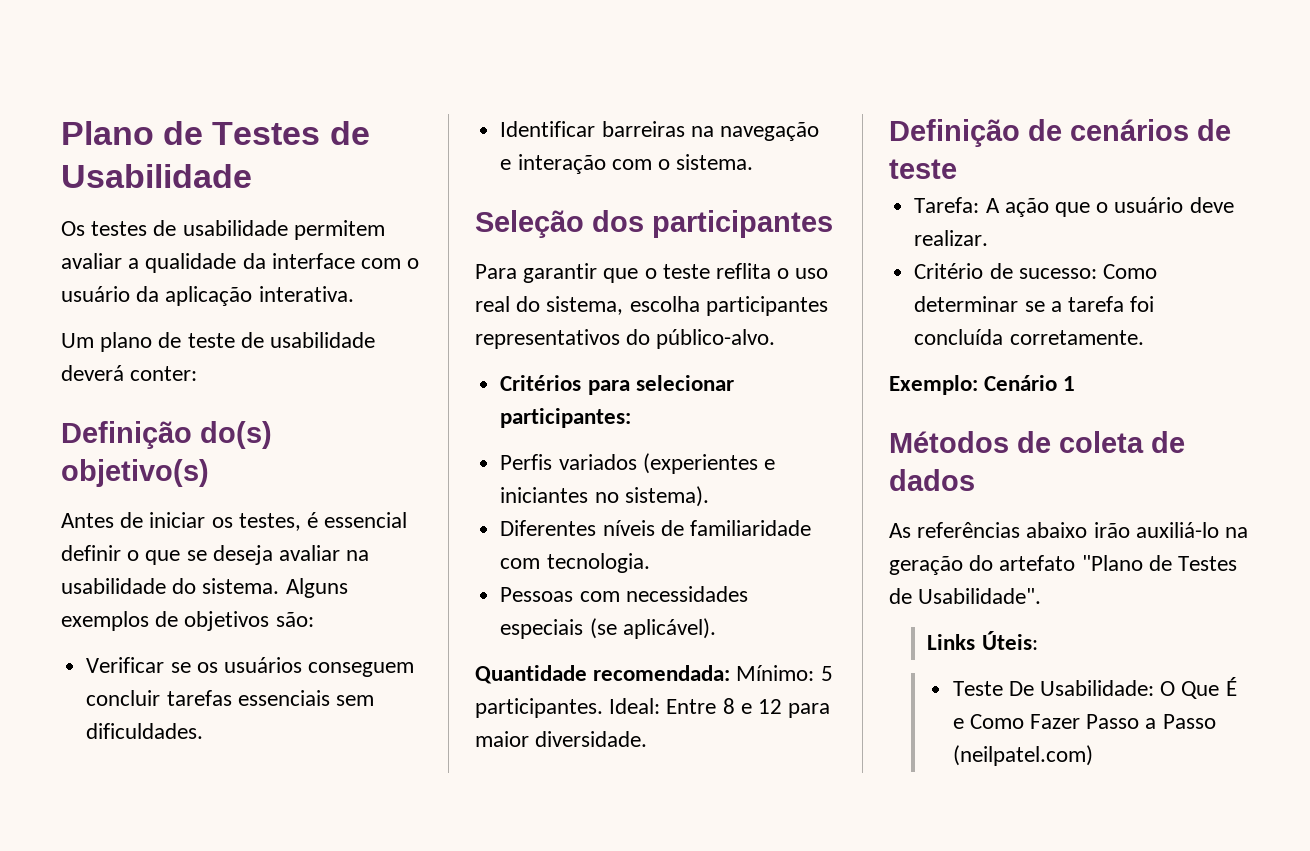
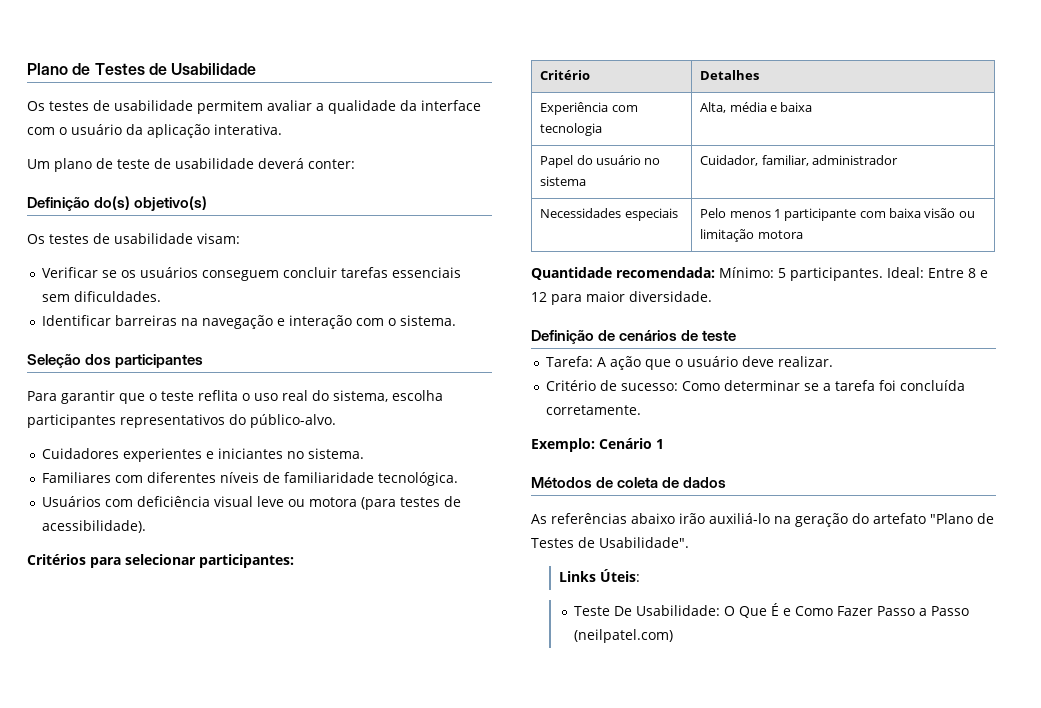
[61,512,408,531] [61,545,370,565] [61,578,348,598] [61,611,314,631] Antes de iniciar os testes, é essencial definir o que se deseja avaliar na usabilidade do sistema. Alguns exemplos de objetivos são: -> [27,233,240,244] Os testes de usabilidade visam:
[500,375,734,395] [500,408,632,428] [500,453,775,474] [500,486,709,507] [500,520,811,536] [500,553,650,573] [500,586,748,602] [500,618,716,639] Critérios para selecionar participantes: // Perfis variados (experientes e iniciantes no sistema). // Diferentes níveis de familiaridade com tecnologia. // Pessoas com necessidades especiais (se aplicável). -> [42,448,365,462] [42,472,459,486] [42,496,462,510] [42,520,147,533] [27,554,294,568] [540,70,591,80] [700,70,760,80] [540,102,638,115] [540,123,603,136] [700,102,813,113] [540,155,661,168] [540,176,587,186] [700,155,898,166] [540,208,678,221] [700,208,975,221] [700,229,803,242] Cuidadores experientes e iniciantes no sistema. // Familiares com diferentes níveis de familiaridade tecnológica. // Usuários com deficiência visual leve ou motora (para testes de acessibilidade). // Critérios para selecionar participantes: // Critério | Detalhes // Experiência com tecnologia | Alta, média e baixa // Papel do usuário no sistema | Cuidador, familiar, administrador // Necessidades especiais | Pelo menos 1 participante com baixa visão ou limitação motora

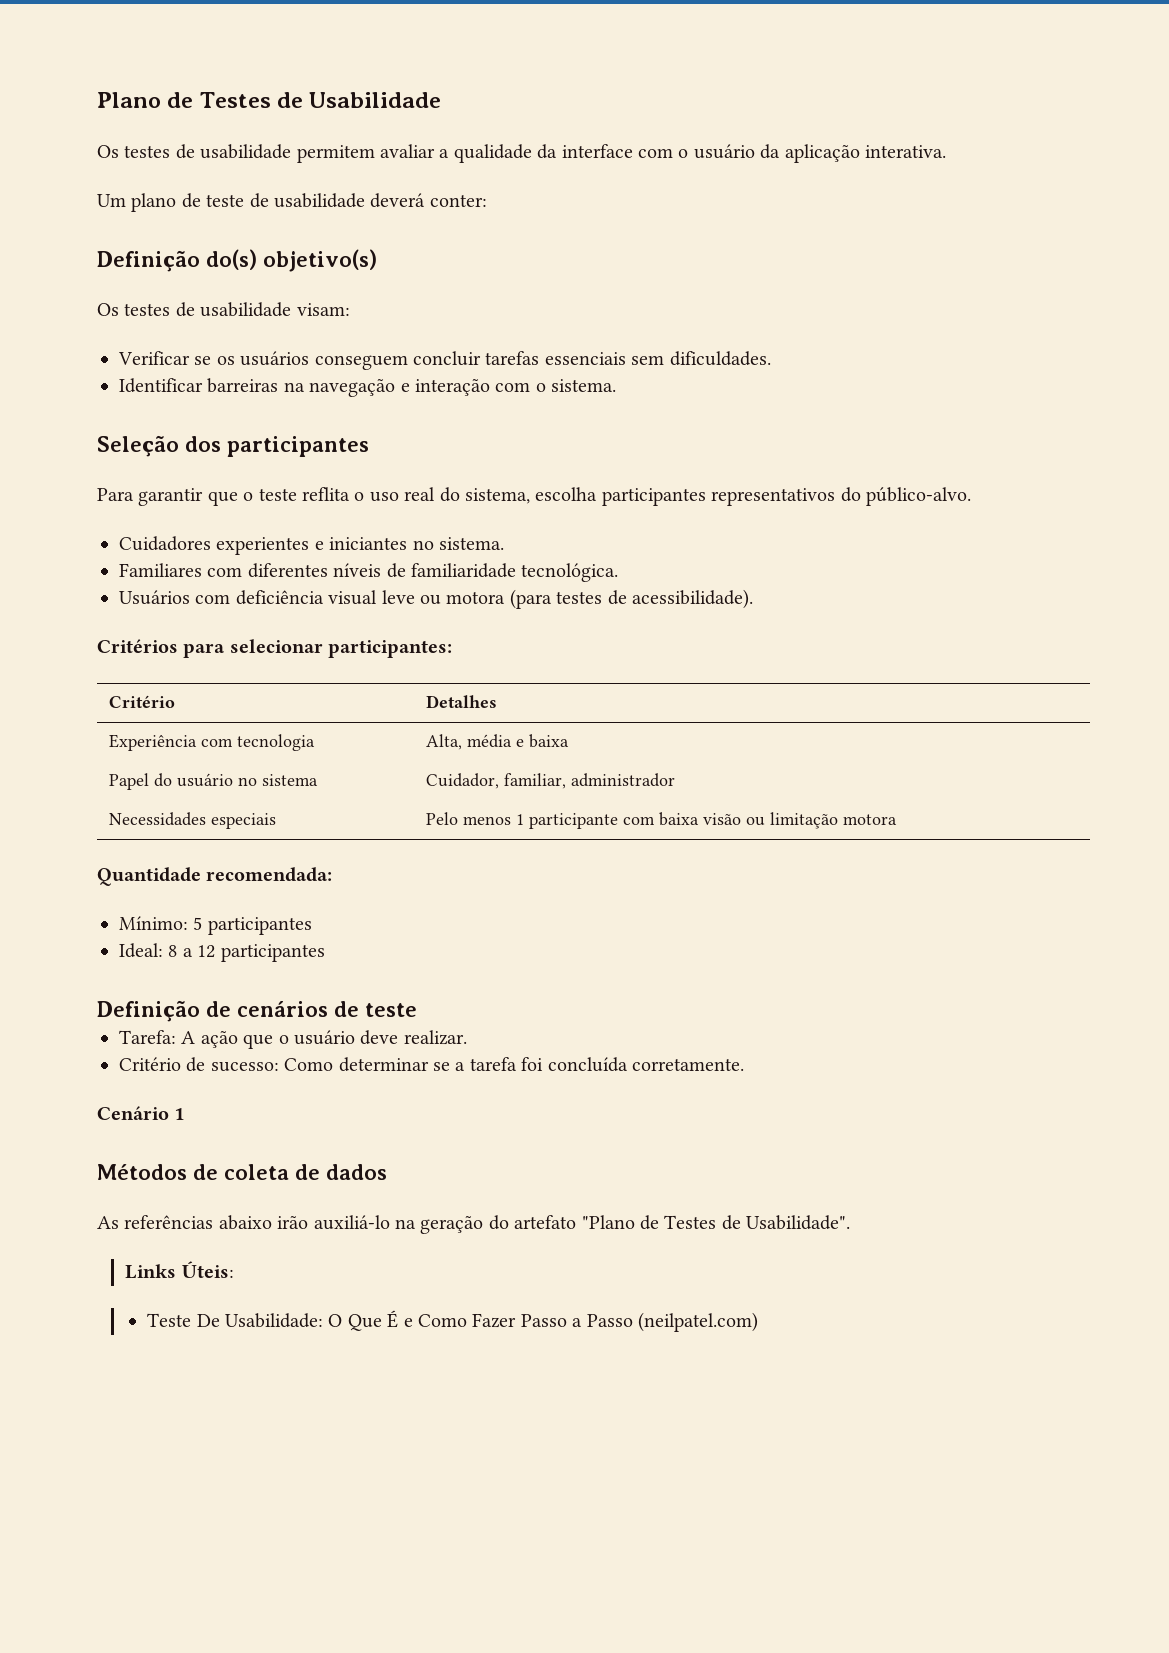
(715, 272) none -> (333, 874) //
[790,267,988,281] [531,291,712,305] participantes. Ideal: Entre 8 e 12 para maior diversidade. -> [207,917,312,935] [119,943,325,962] participantes // Ideal: 8 a 12 participantes
[531,438,595,452] Exemplo: -> (744, 1064) none

